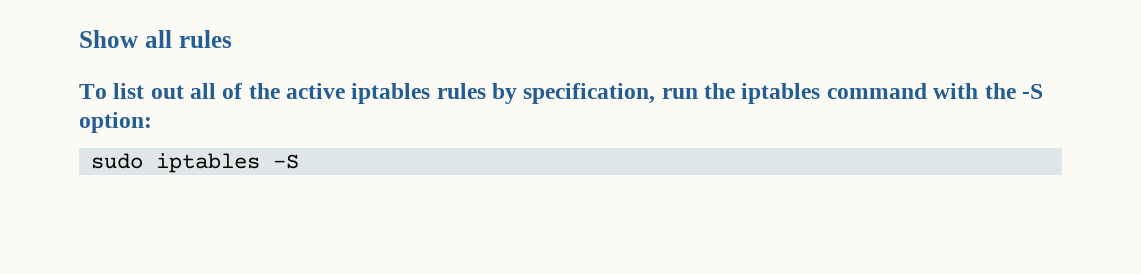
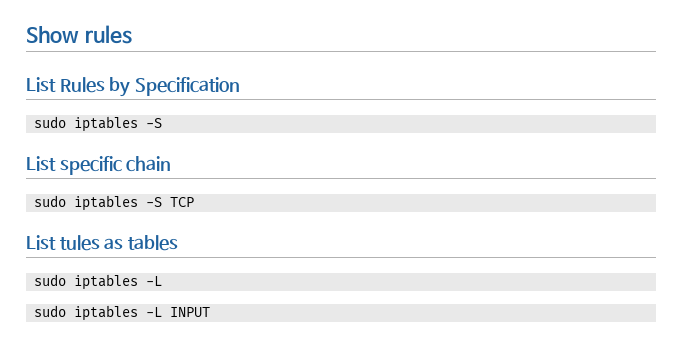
[144,30,172,48] all -> (79, 34) none
[79,83,1043,104] [79,112,152,133] [91,153,299,173] To list out all of the active iptables rules by specification, run the iptables command with the -S option: // sudo iptables -S -> [26,77,241,97] [33,116,162,132] [26,156,172,175] [33,195,194,211] [26,235,179,251] [33,274,162,290] [33,305,210,321] List Rules by Specification // sudo iptables -S // List specific chain // sudo iptables -S TCP // List tules as tables // sudo iptables -L // sudo iptables -L INPUT

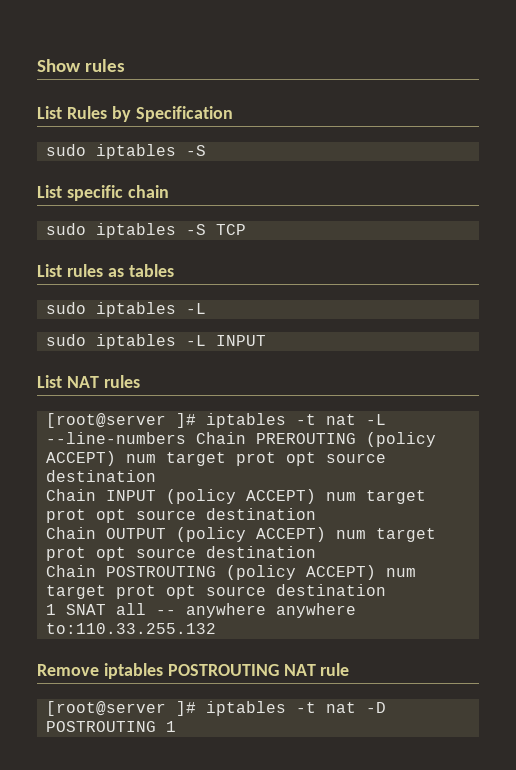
[59,235,100,251] tules -> [66,264,103,277] rules
(210, 312) none -> [37,375,140,388] [46,413,387,428] [46,432,437,447] [46,451,387,466] [46,470,157,482] [46,489,427,504] [46,508,317,523] [46,527,437,542] [46,546,317,561] [46,565,417,580] [46,584,387,599] [46,603,357,618] [46,623,217,634] [37,663,350,679] [46,701,387,716] [46,721,177,732] // List NAT rules // [root@server ]# iptables -t nat -L --line-numbers Chain PREROUTING (policy ACCEPT) num target prot opt source destination // Chain INPUT (policy ACCEPT) num target prot opt source destination // Chain OUTPUT (policy ACCEPT) num target prot opt source destination // Chain POSTROUTING (policy ACCEPT) num target prot opt source destination // 1 SNAT all -- anywhere anywhere to:110.33.255.132 // Remove iptables POSTROUTING NAT rule // [root@server ]# iptables -t nat -D POSTROUTING 1

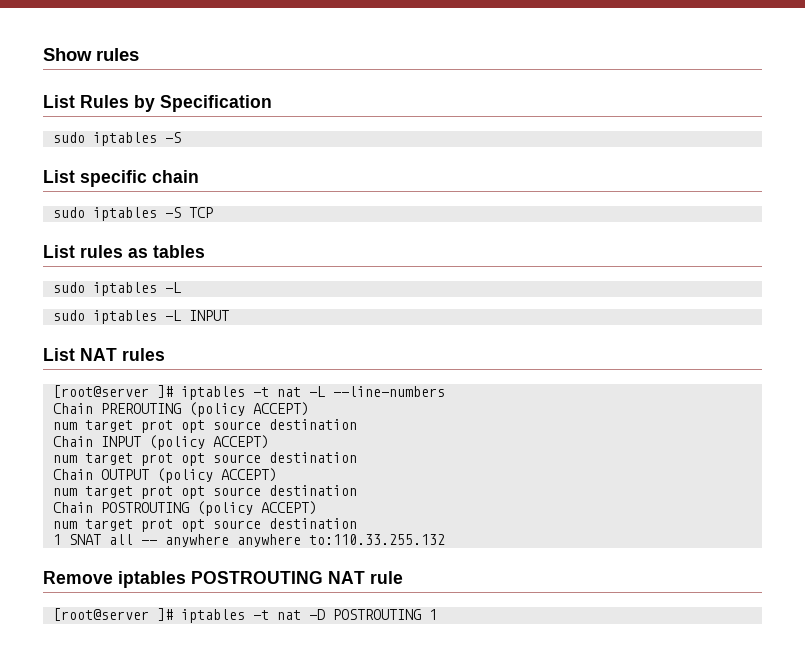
(187, 438) none -> (445, 391) //
(117, 458) none -> (309, 409) //
(317, 496) none -> (269, 442) //
(327, 534) none -> (277, 475) //
(377, 572) none -> (317, 508) //

